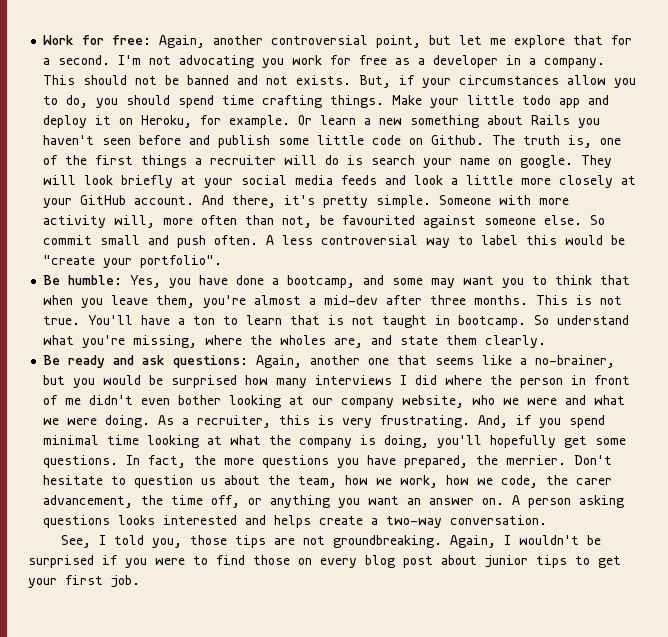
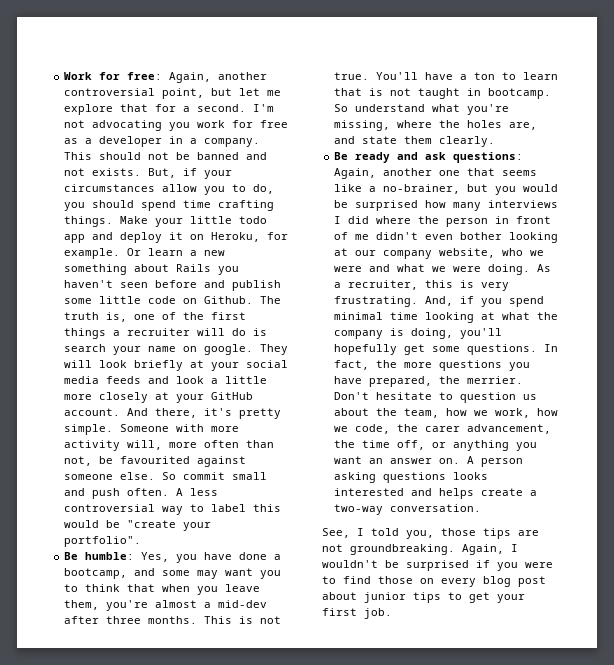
[280,335,327,345] wholes -> [467,120,503,128] holes

